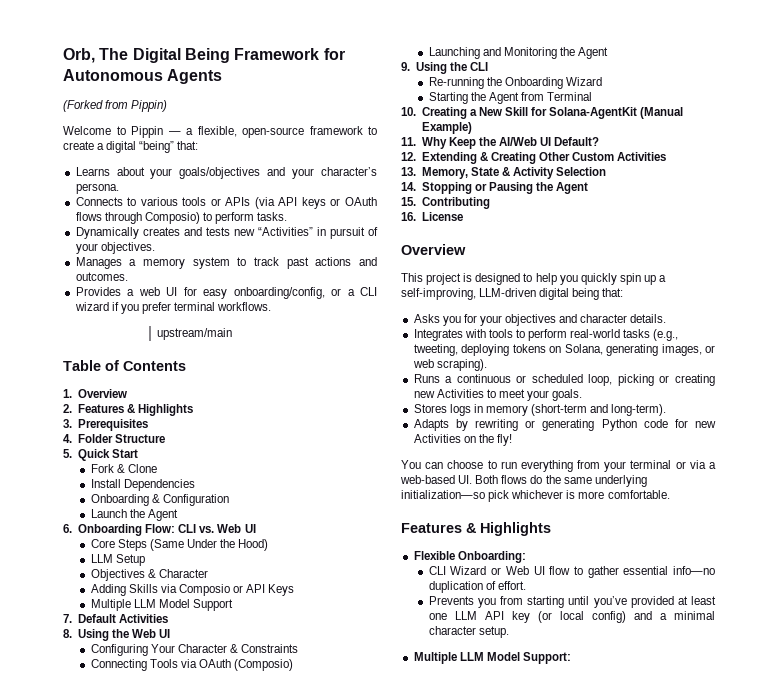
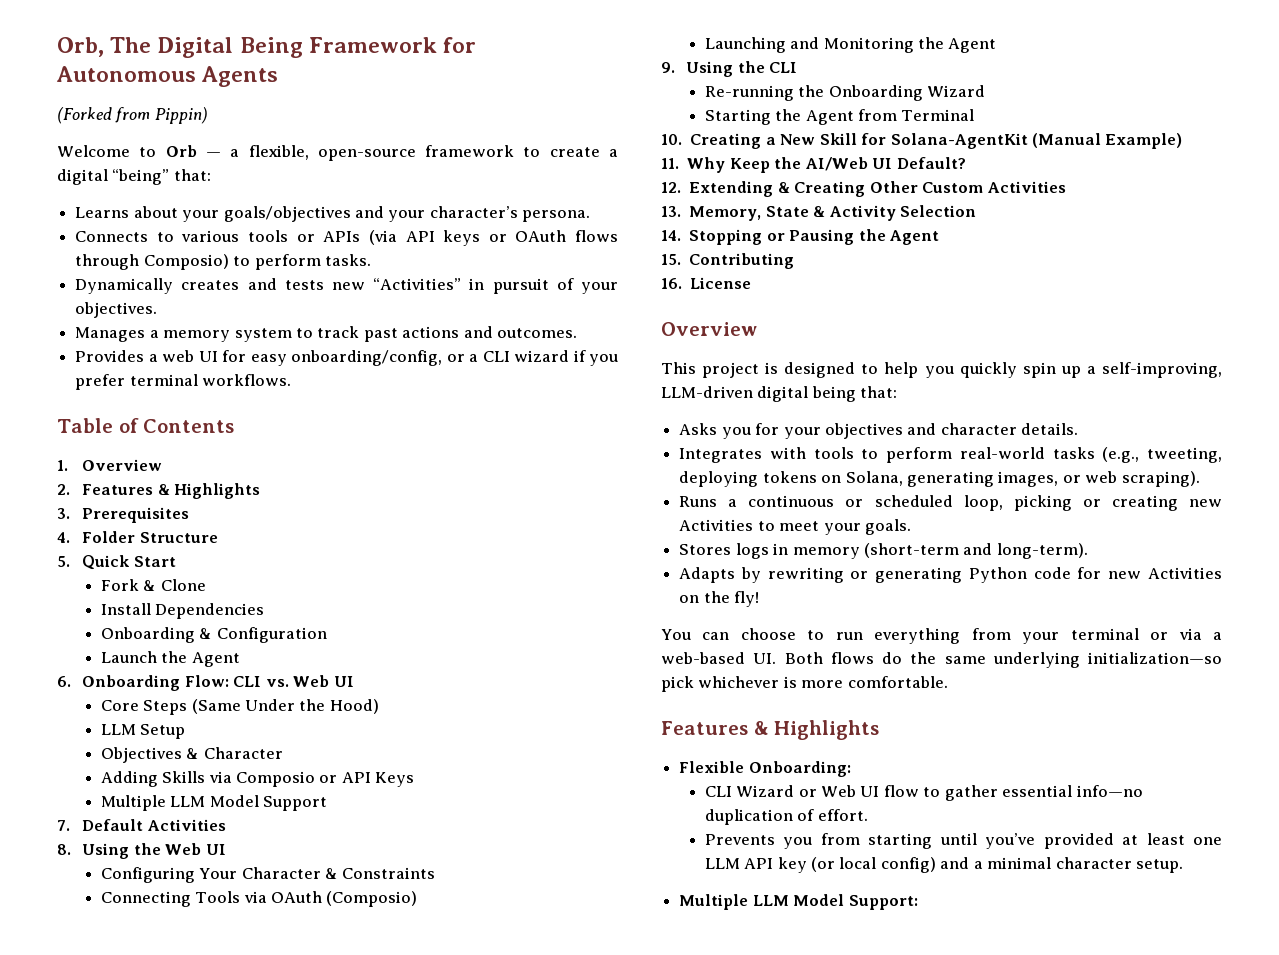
[131,126,163,138] Pippin -> [165,145,197,157] Orb
[157,328,233,340] // upstream/main -> (292, 380) none

